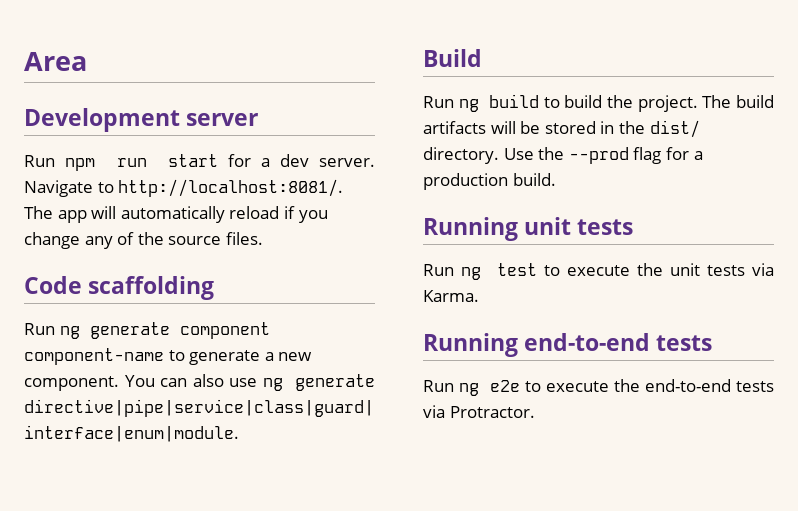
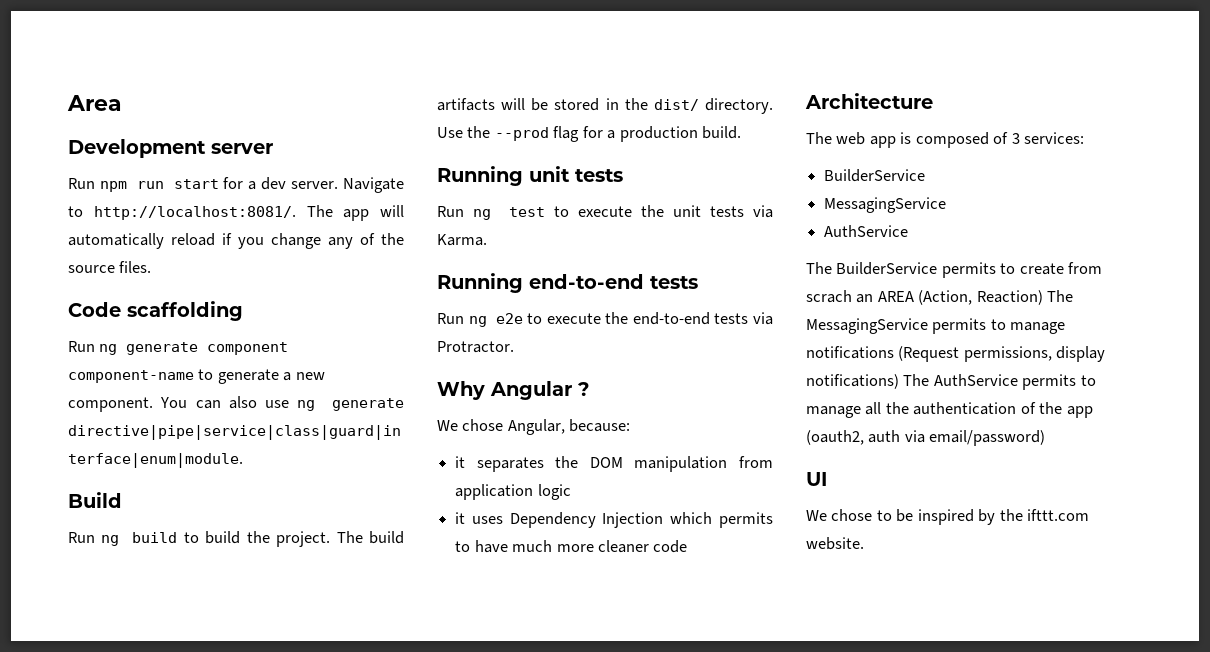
(535, 412) none -> [437,381,589,400] [437,419,631,435] [455,456,773,472] [455,484,571,500] [455,512,773,528] [455,540,688,553] [805,93,933,109] [806,132,1085,148] [824,169,926,182] [824,197,947,213] [824,225,909,237] [806,262,1103,278] [806,290,1074,305] [806,318,1066,334] [806,346,1106,362] [806,374,1096,390] [806,402,1093,418] [806,430,1046,446] [806,472,827,486] [806,509,1090,525] [806,537,864,550] // Why Angular ? // We chose Angular, because: // it separates the DOM manipulation from application logic // it uses Dependency Injection which permits to have much more cleaner code // Architecture // The web app is composed of 3 services: // BuilderService // MessagingService // AuthService // The BuilderService permits to create from scrach an AREA (Action, Reaction) The MessagingService permits to manage notifications (Request permissions, display notifications) The AuthService permits to manage all the authentication of the app (oauth2, auth via email/password) // UI // We chose to be inspired by the ifttt.com website.

